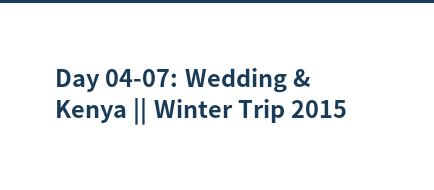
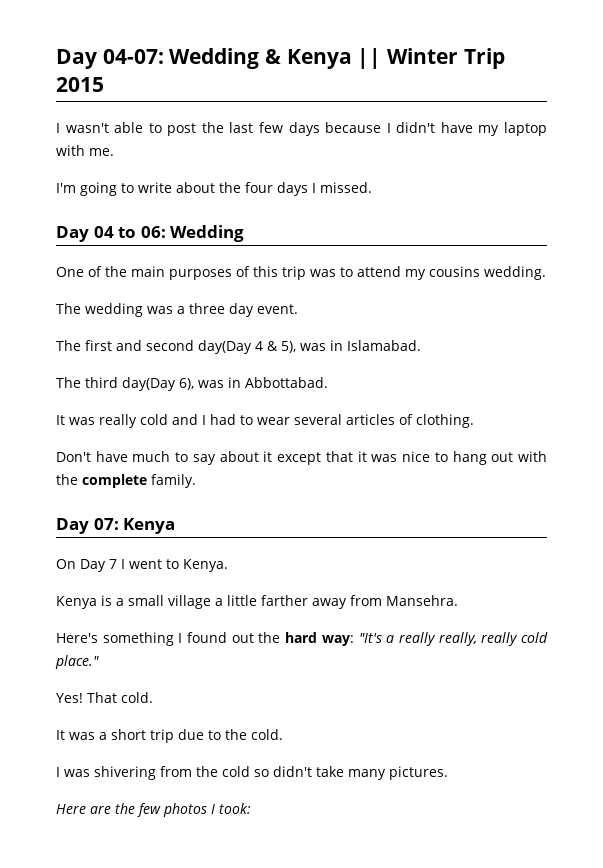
(348, 109) none -> [56,122,547,136] [56,145,114,156] [56,182,372,196] [56,225,245,242] [56,266,546,280] [56,303,298,317] [56,340,421,354] [56,377,328,391] [56,414,474,428] [56,451,547,465] [56,474,196,488] [56,518,176,534] [56,559,228,572] [56,595,458,609] [56,632,548,646] [55,655,99,669] [56,692,153,703] [56,729,283,743] [56,766,448,780] [56,803,251,817] // I wasn't able to post the last few days because I didn't have my laptop with me. // I'm going to write about the four days I missed. // Day 04 to 06: Wedding // One of the main purposes of this trip was to attend my cousins wedding. // The wedding was a three day event. // The first and second day(Day 4 & 5), was in Islamabad. // The third day(Day 6), was in Abbottabad. // It was really cold and I had to wear several articles of clothing. // Don't have much to say about it except that it was nice to hang out with the complete family. // Day 07: Kenya // On Day 7 I went to Kenya. // Kenya is a small village a little farther away from Mansehra. // Here's something I found out the hard way: "It's a really really, really cold place." // Yes! That cold. // It was a short trip due to the cold. // I was shivering from the cold so didn't take many pictures. // Here are the few photos I took:

